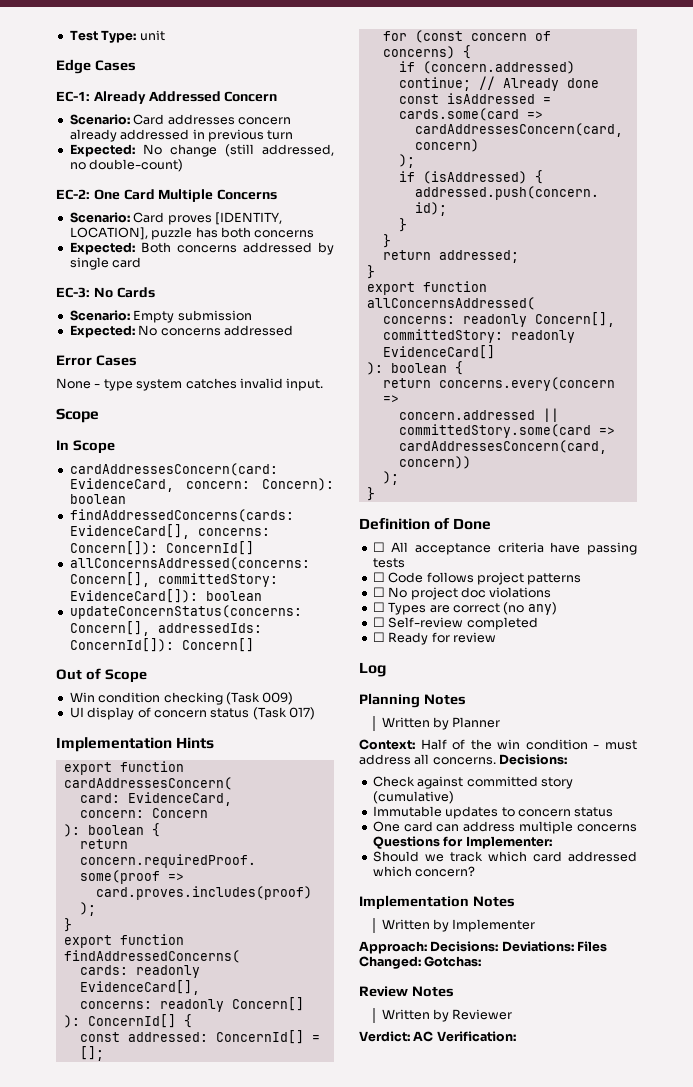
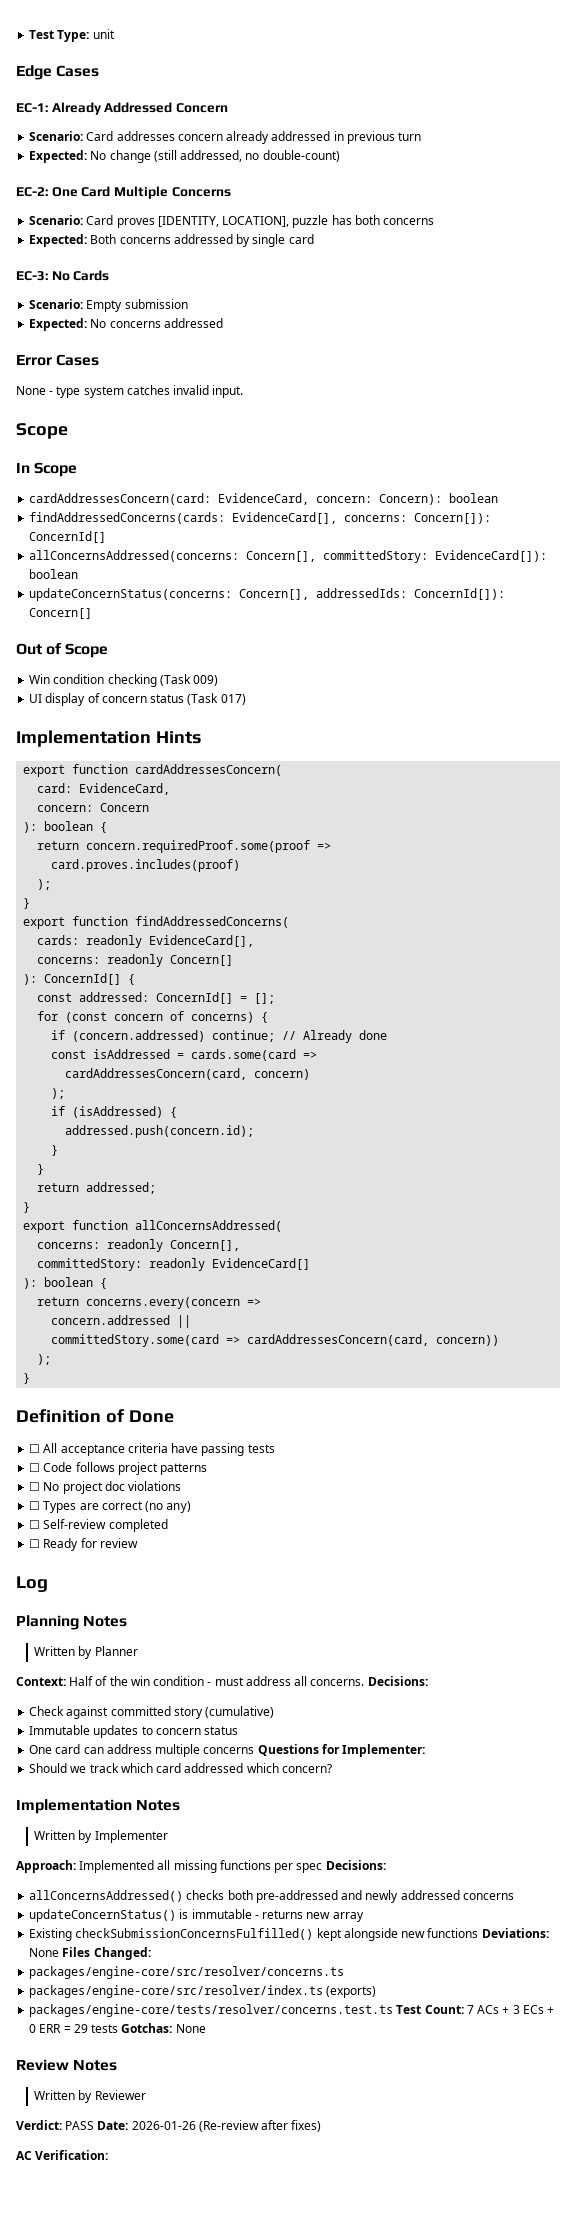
[430,941,608,952] [359,956,482,969] Decisions: Deviations: Files Changed: Gotchas: -> [79,1860,386,1873] [29,1890,514,1903] [29,1909,364,1922] [29,1928,549,1941] [29,1947,151,1960] [29,1966,345,1979] [29,1985,377,1998] [29,2004,555,2017] [29,2023,206,2033] Implemented all missing functions per spec Decisions: // allConcernsAddressed() checks both pre-addressed and newly addressed concerns // updateConcernStatus() is immutable - returns new array // Existing checkSubmissionConcernsFulfilled() kept alongside new functions Deviations: None Files Changed: // packages/engine-core/src/resolver/concerns.ts // packages/engine-core/src/resolver/index.ts (exports) // packages/engine-core/tests/resolver/concerns.test.ts Test Count: 7 ACs + 3 ECs + 0 ERR = 29 tests Gotchas: None
(410, 1036) none -> [65,2120,322,2132] PASS Date: 2026-01-26 (Re-review after fixes) //

